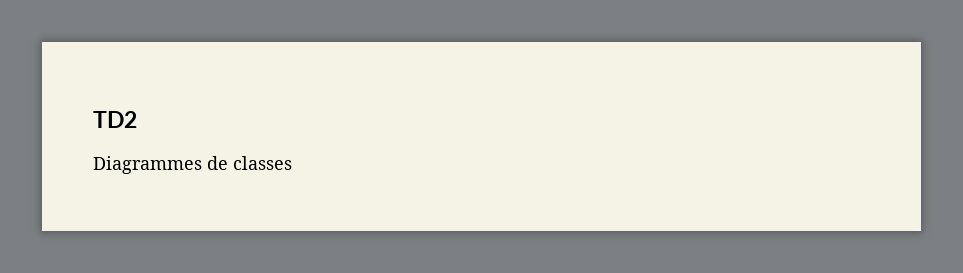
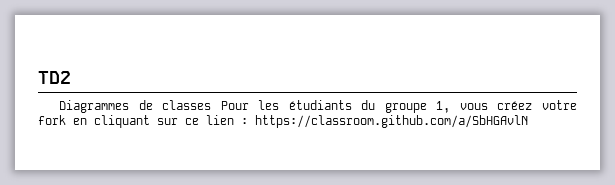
(292, 163) none -> [220,100,577,113] [38,115,528,128] Pour les étudiants du groupe 1, vous créez votre fork en cliquant sur ce lien : https://classroom.github.com/a/SbHGAvlN

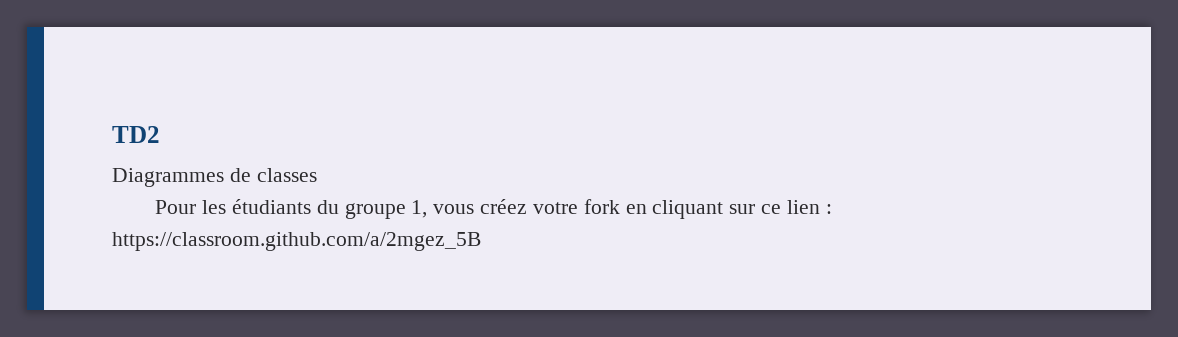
(212, 105) none -> (317, 175) //
[255,115,528,128] https://classroom.github.com/a/SbHGAvlN -> [112,232,481,251] https://classroom.github.com/a/2mgez_5B

